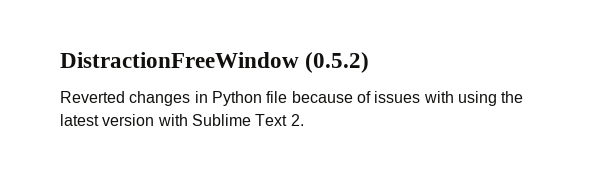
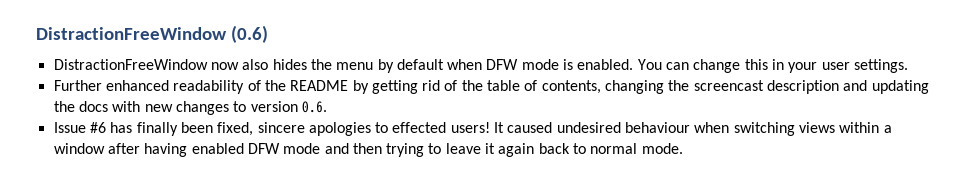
[60,52,370,73] [60,91,524,106] [60,114,304,126] DistractionFreeWindow (0.5.2) // Reverted changes in Python file because of issues with using the latest version with Sublime Text 2. -> [36,25,268,43] [53,59,909,73] [53,80,929,94] [53,101,327,115] [53,122,892,136] [53,143,683,157] DistractionFreeWindow (0.6) // DistractionFreeWindow now also hides the menu by default when DFW mode is enabled. You can change this in your user settings. // Further enhanced readability of the README by getting rid of the table of contents, changing the screencast description and updating the docs with new changes to version 0.6. // Issue #6 has finally been fixed, sincere apologies to effected users! It caused undesired behaviour when switching views within a window after having enabled DFW mode and then trying to leave it again back to normal mode.

